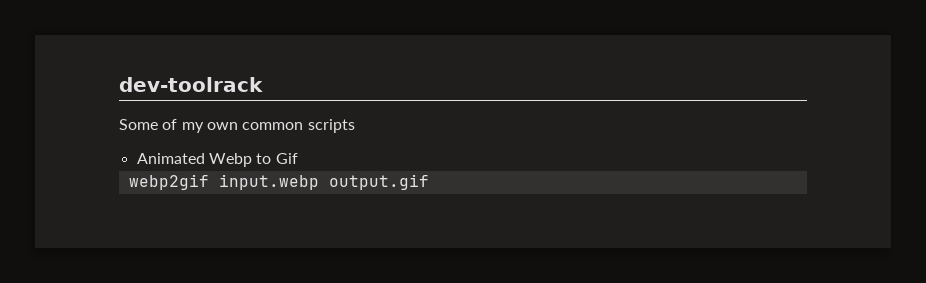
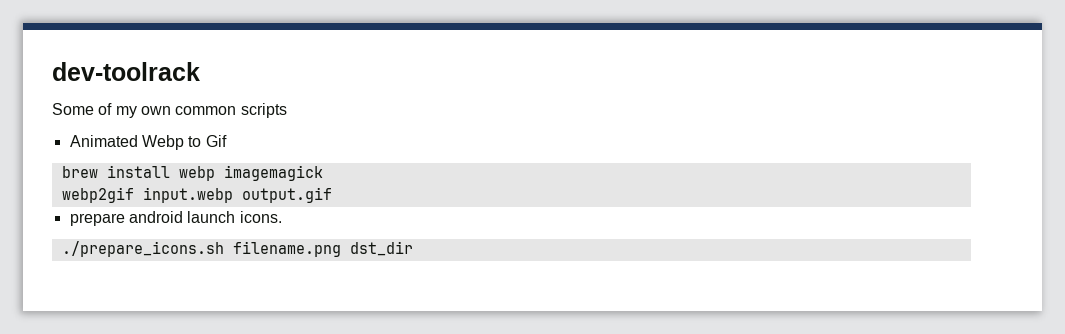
(298, 158) none -> [61,165,323,181] // brew install webp imagemagick
(429, 182) none -> [69,211,282,226] [61,241,413,257] // prepare android launch icons. // ./prepare_icons.sh filename.png dst_dir

